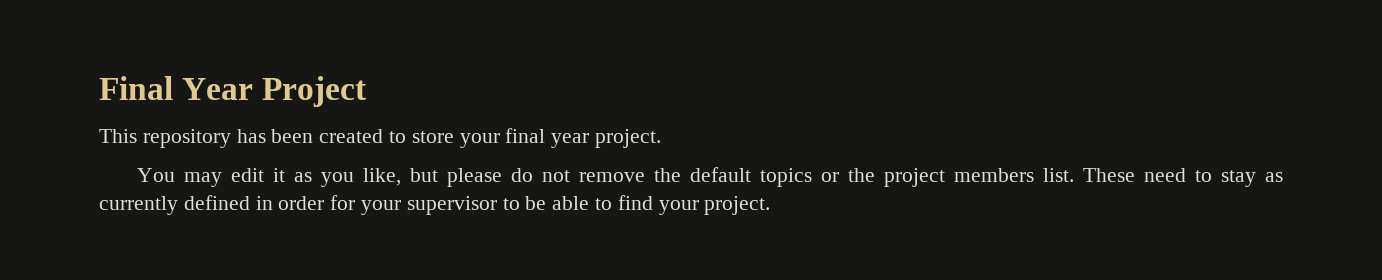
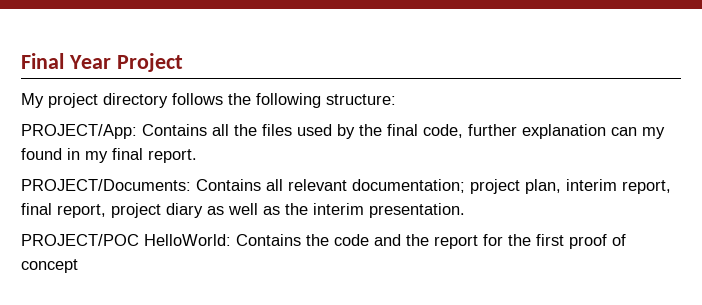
[99,128,662,148] [136,167,1284,187] [99,195,771,215] This repository has been created to store your final year project. // You may edit it as you like, but please do not remove the default topics or the project members list. These need to stay as currently defined in order for your supervisor to be able to find your project. -> [21,93,396,108] [21,124,665,139] [21,148,197,163] [21,179,671,194] [21,203,465,218] [21,234,626,249] [21,259,78,273] My project directory follows the following structure: // PROJECT/App: Contains all the files used by the final code, further explanation can my found in my final report. // PROJECT/Documents: Contains all relevant documentation; project plan, interim report, final report, project diary as well as the interim presentation. // PROJECT/POC HelloWorld: Contains the code and the report for the first proof of concept

